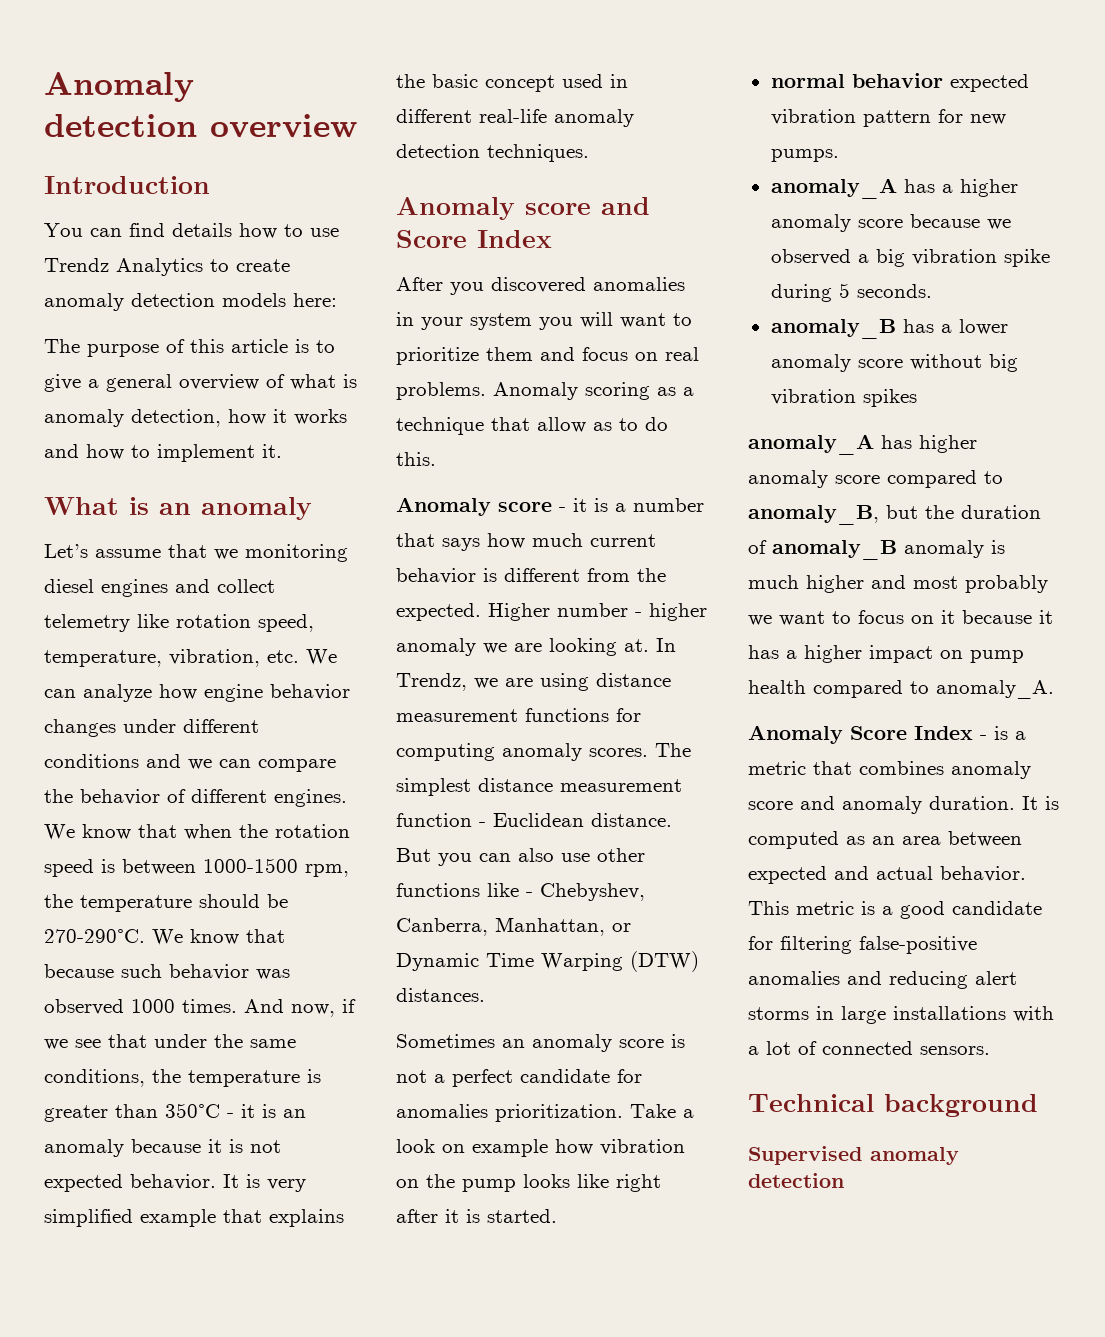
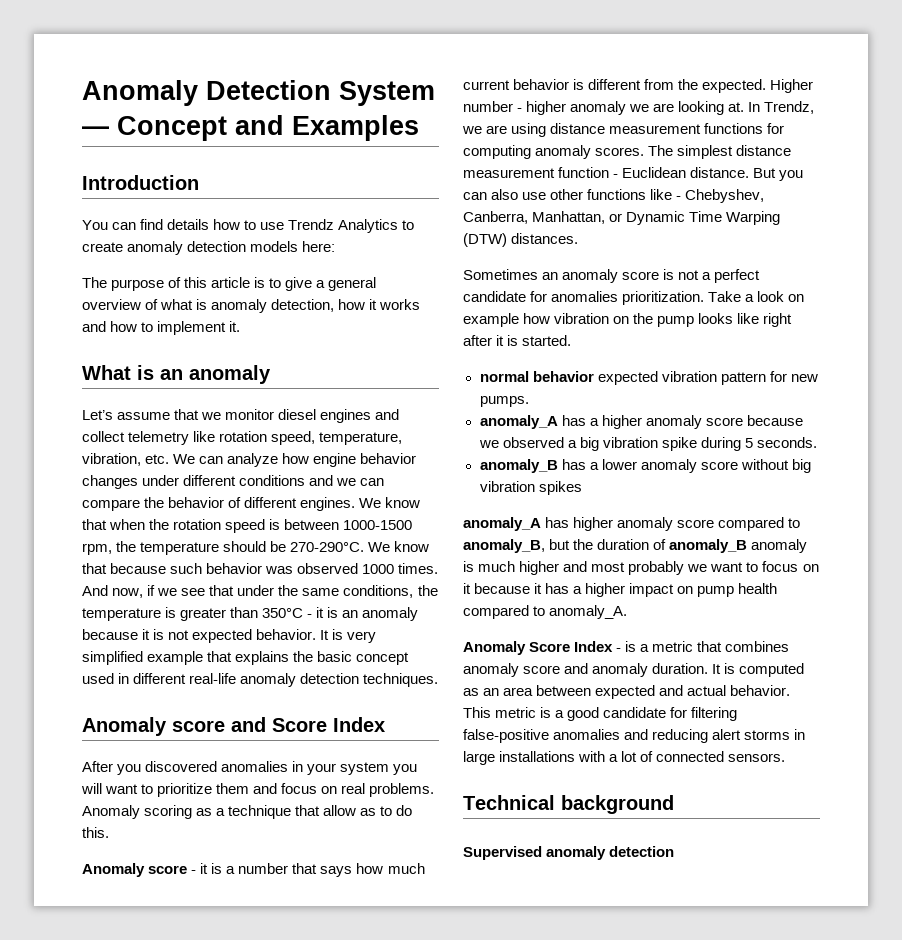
[44,72,194,102] [44,114,357,138] Anomaly detection overview -> [82,80,435,106] [82,115,419,141] Anomaly Detection System — Concept and Examples
[245,544,348,562] monitoring -> [225,409,275,420] monitor

